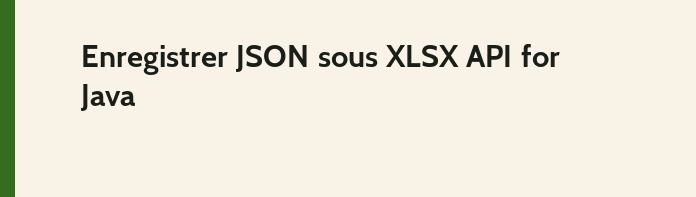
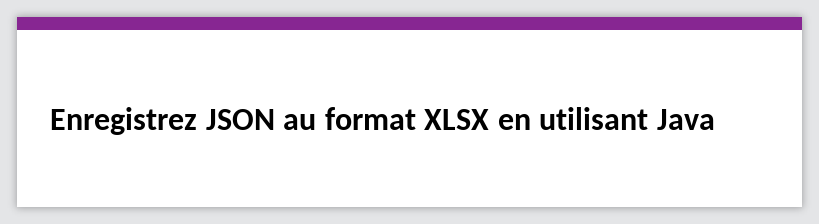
[81,44,560,75] Enregistrer JSON sous XLSX API for -> [50,107,649,135] Enregistrez JSON au format XLSX en utilisant

